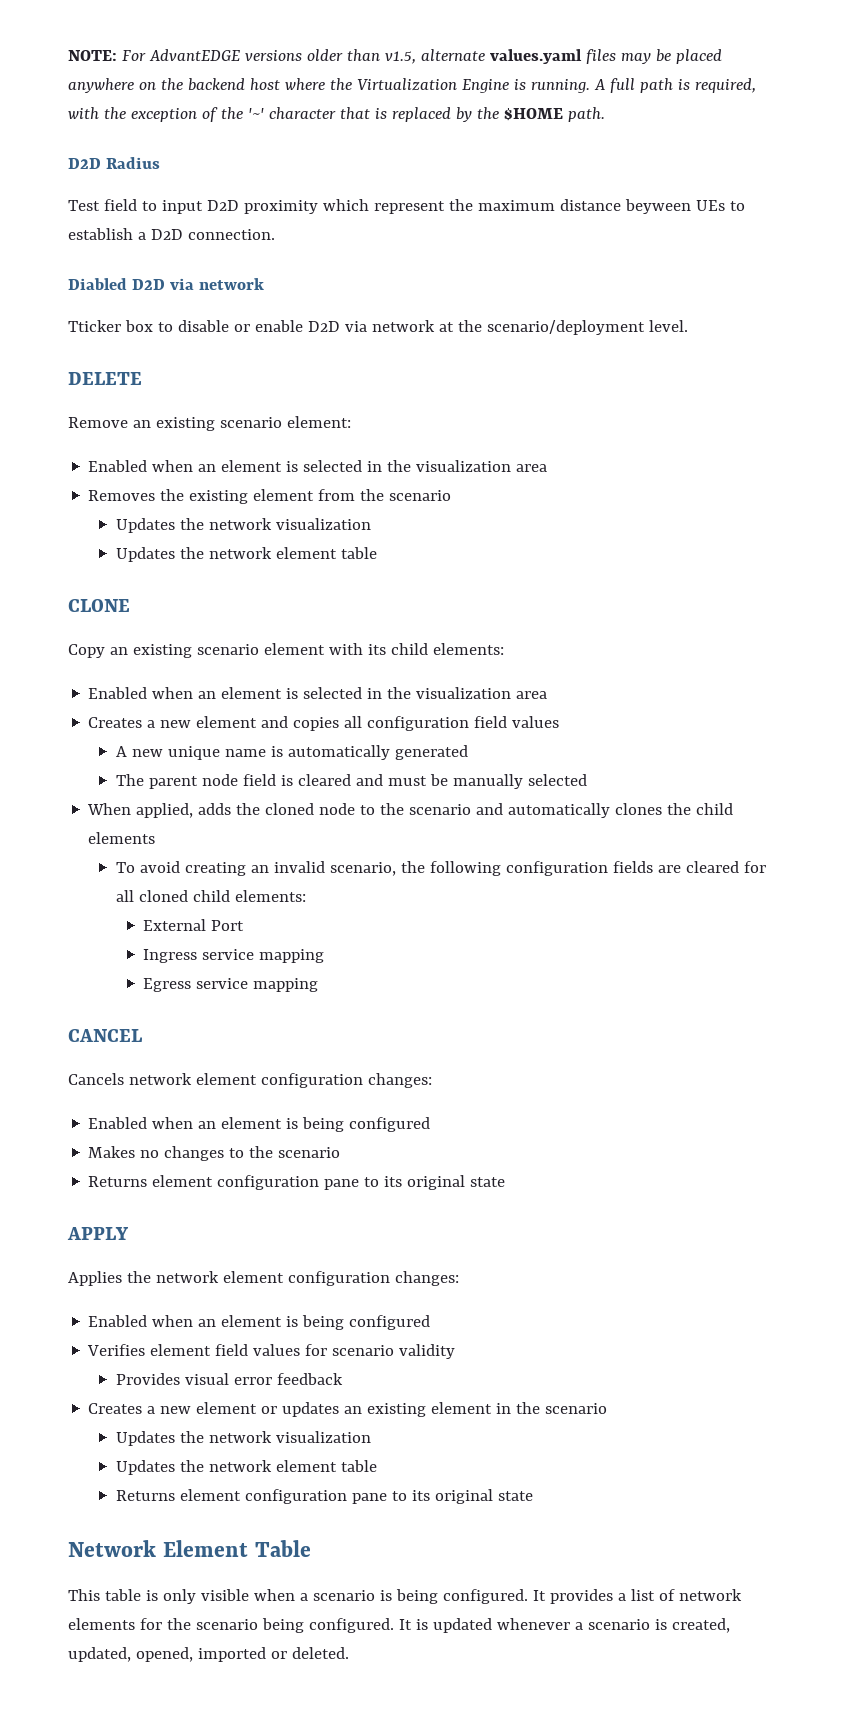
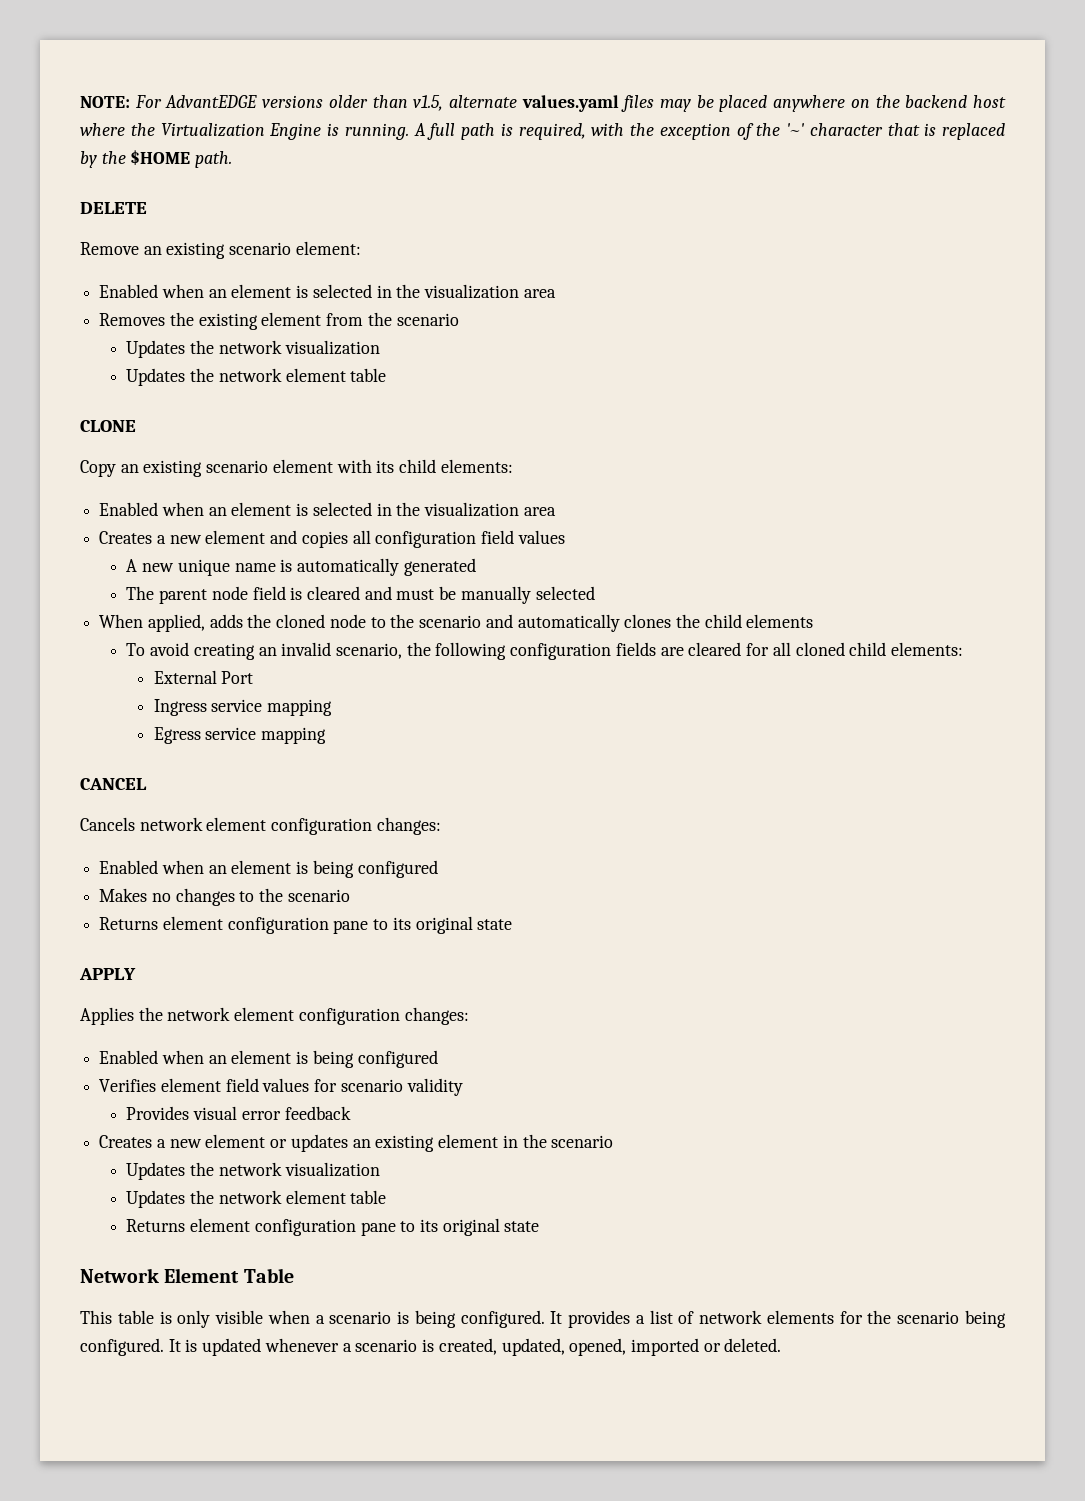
[68,157,160,169] [68,199,745,214] [68,228,275,240] [68,278,264,290] [68,320,688,335] // D2D Radius // Test field to input D2D proximity which represent the maximum distance beyween UEs to establish a D2D connection. // Diabled D2D via network // Tticker box to disable or enable D2D via network at the scenario/deployment level. -> (233, 159) none

